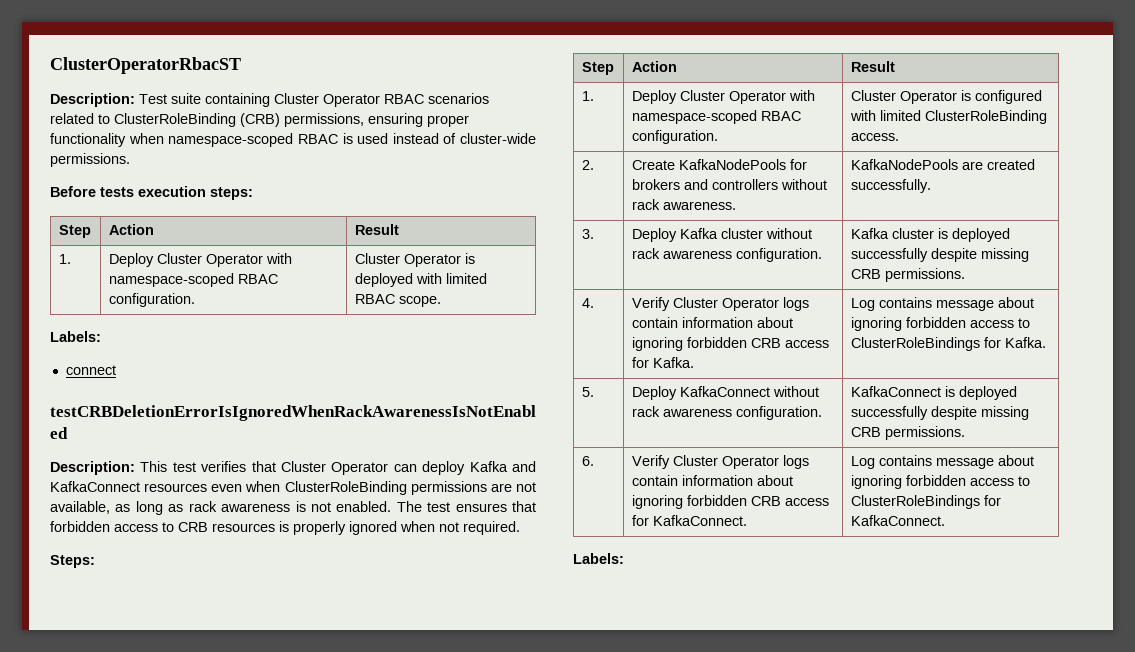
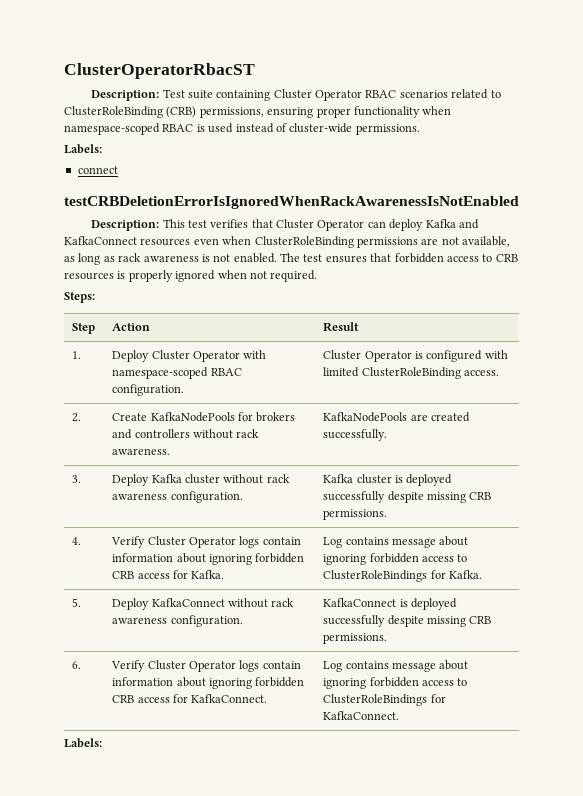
[50,186,253,200] [58,225,91,238] [108,224,154,235] [354,224,399,235] [58,254,71,264] [108,253,292,267] [108,273,278,287] [108,293,195,307] [354,253,475,267] [354,273,487,287] [354,294,441,307] // Before tests execution steps: // Step | Action | Result // 1. | Deploy Cluster Operator with namespace-scoped RBAC configuration. | Cluster Operator is deployed with limited RBAC scope. -> (420, 129) none

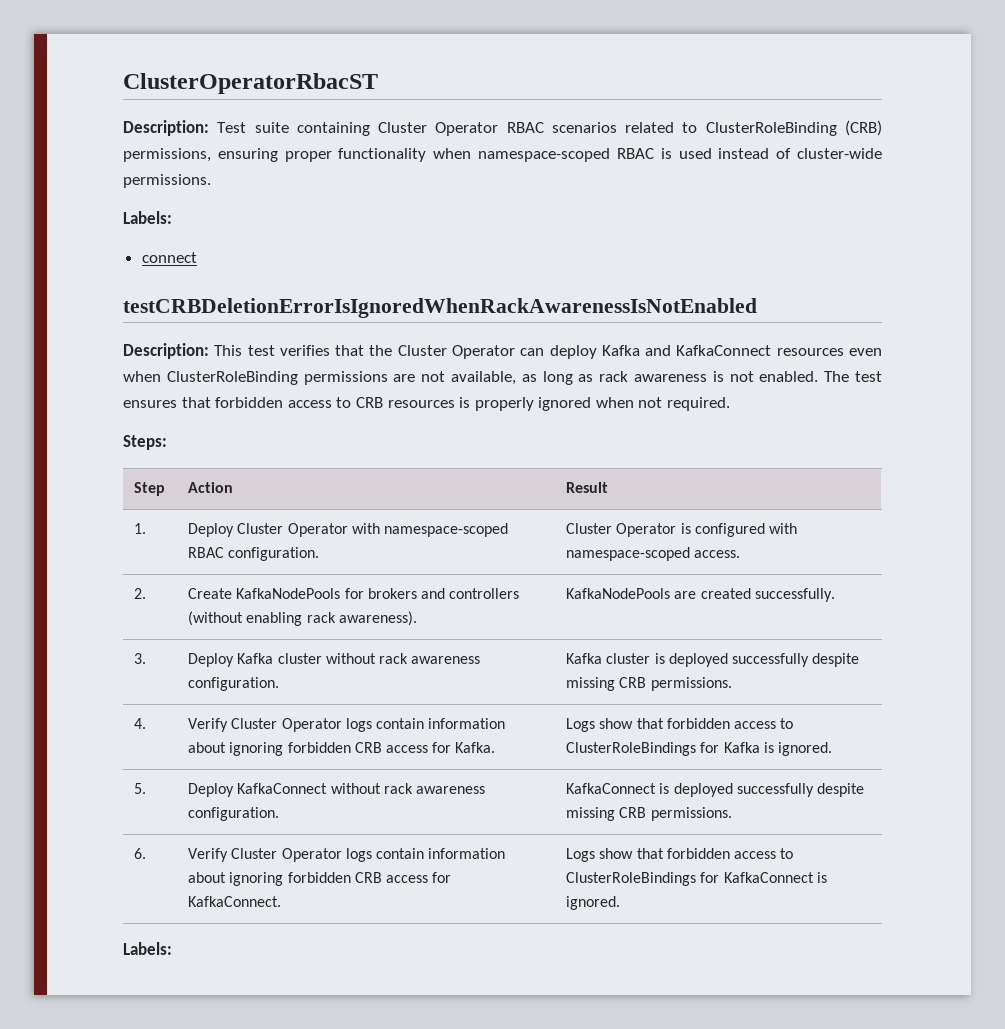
(273, 223) none -> [369,345,393,356] the
[323,367,461,379] limited ClusterRoleBinding -> [566,547,691,561] namespace-scoped
[193,429,260,439] [112,448,171,455] without rack awareness. -> [188,611,417,626] (without enabling rack awareness).
[323,536,469,548] [323,553,468,565] [323,570,483,582] Log contains message about ignoring forbidden access to ClusterRoleBindings for Kafka. -> [566,718,794,732] [566,742,832,756] Logs show that forbidden access to ClusterRoleBindings for Kafka is ignored.
[323,660,469,672] [323,677,468,689] [323,694,446,706] [323,711,400,720] Log contains message about ignoring forbidden access to ClusterRoleBindings for KafkaConnect. -> [566,848,794,862] [566,872,827,886] [566,896,621,910] Logs show that forbidden access to ClusterRoleBindings for KafkaConnect is ignored.

